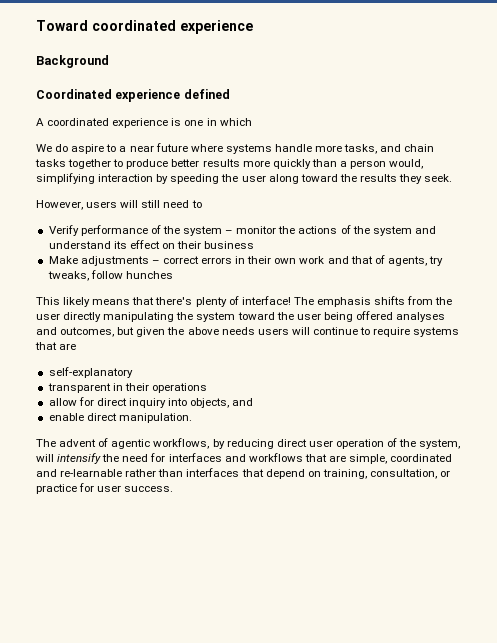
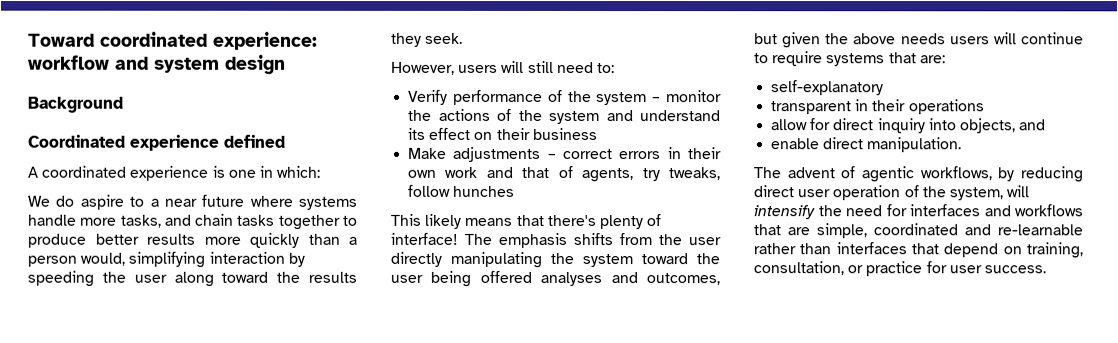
[179,20,253,34] experience -> [213,31,318,50] [28,54,286,75] experience: workflow and system design
[219,118,252,126] which -> [276,165,322,178] which:
[191,200,202,208] to -> [596,63,615,74] to:
[59,343,77,350] are -> [919,55,946,64] are:

